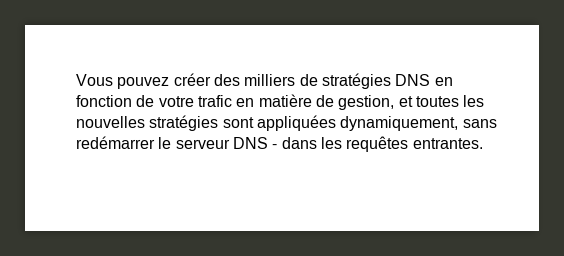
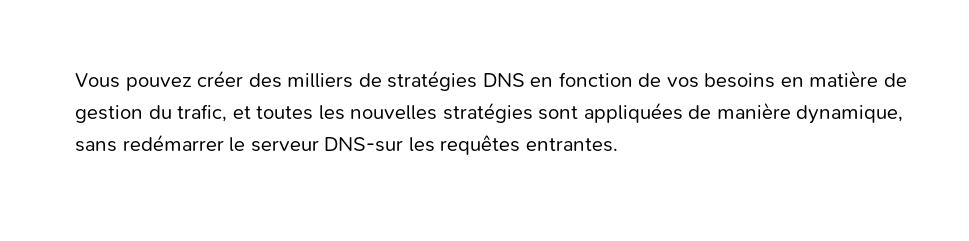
[158,95,232,107] votre trafic -> [666,73,776,88] vos besoins
[338,95,395,110] gestion, -> [75,104,228,123] gestion du trafic,
[340,116,459,131] dynamiquement, -> [688,102,904,124] de manière dynamique,
[232,137,317,149] DNS - dans -> [324,137,404,152] DNS-sur

